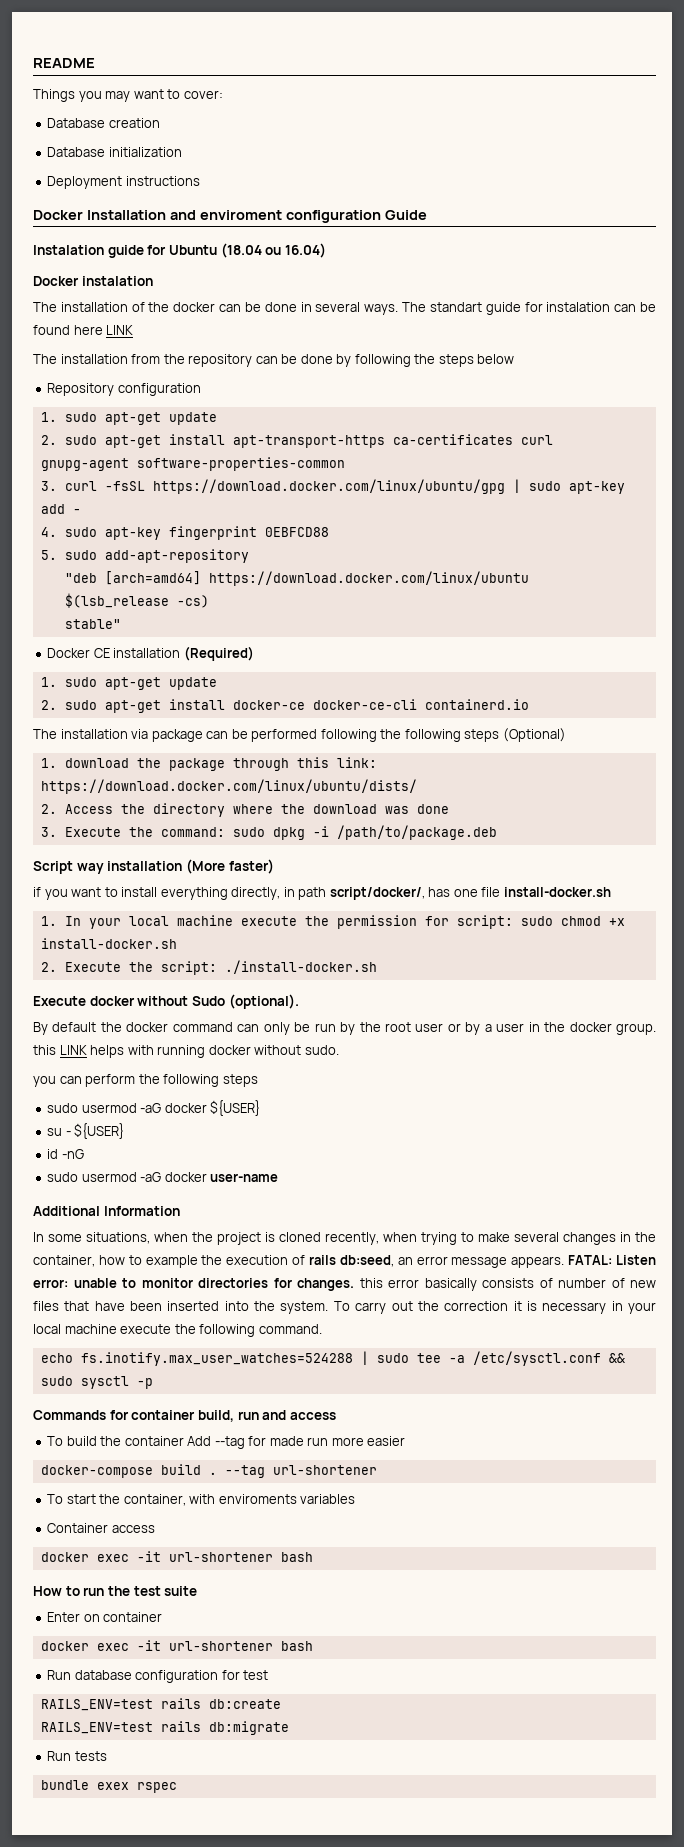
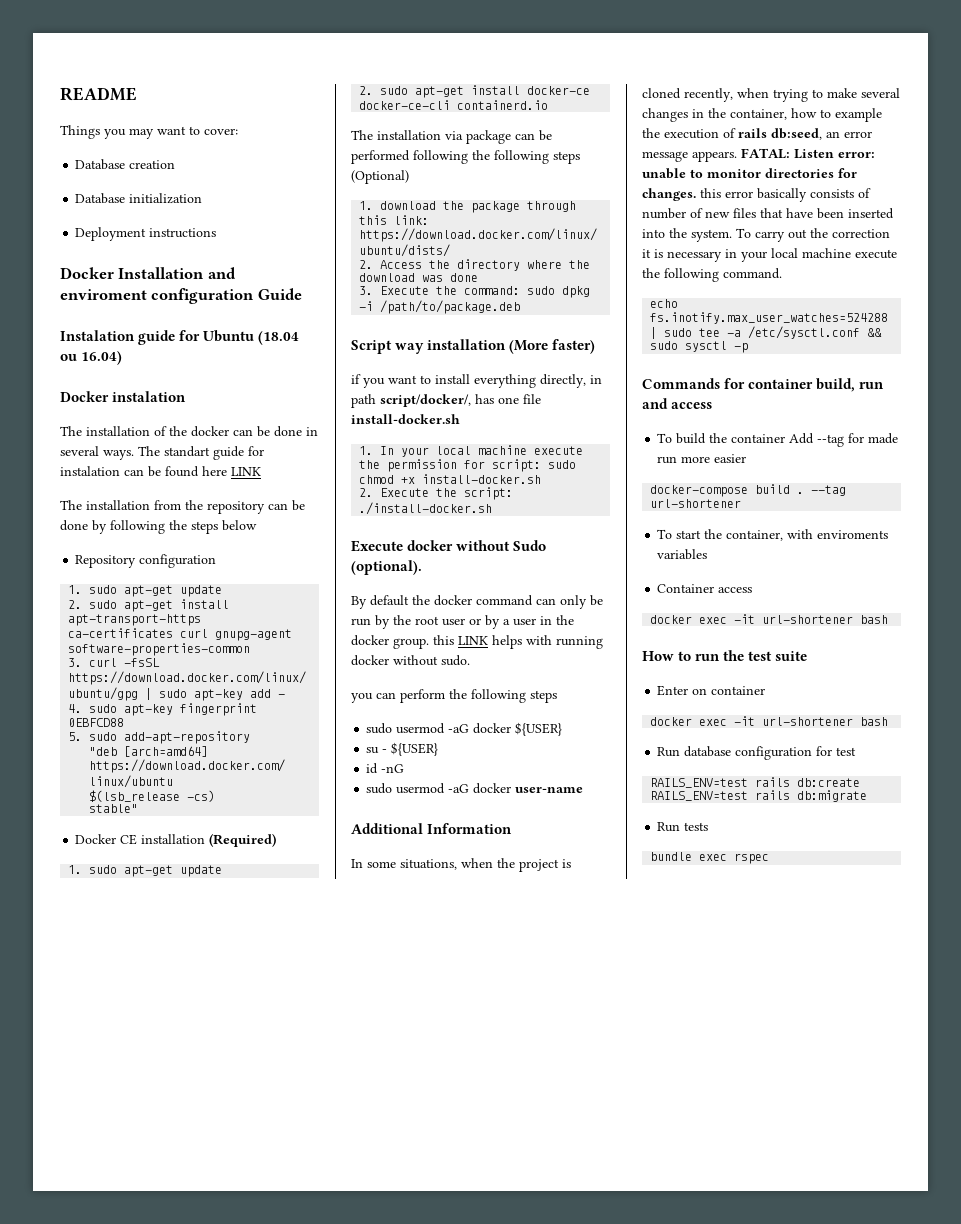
[96,1782,129,1790] exex -> [699,854,728,861] exec

